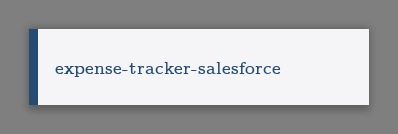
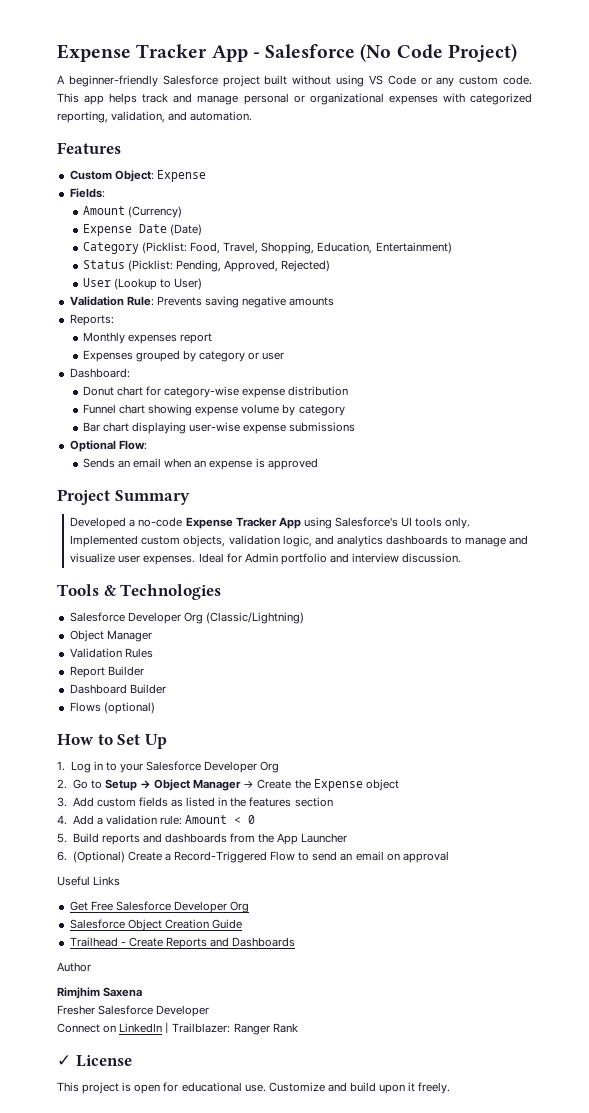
[55,62,281,77] expense-tracker-salesforce -> [57,43,517,62] [57,75,532,87] [57,93,532,105] [57,111,253,123] [57,142,121,154] [69,170,206,182] [69,188,105,198] [82,206,183,218] [82,224,203,236] [82,242,452,254] [82,260,331,272] [82,278,203,290] [69,296,335,308] [69,314,114,326] [82,332,213,344] [82,350,285,362] [69,368,130,378] [82,386,349,398] [82,404,345,416] [82,422,356,434] [69,440,147,452] [82,458,318,470] [57,489,190,505] [70,517,471,529] [70,535,529,547] [70,553,462,565] [57,584,222,600] [69,612,304,624] [69,630,152,642] [69,648,153,658] [69,666,144,678] [69,684,166,694] [69,702,155,714] [57,734,167,749] [57,761,280,773] [57,779,399,791] [57,797,333,807] [57,815,256,825] [57,833,348,845] [57,851,449,863] [57,876,121,886] [69,901,250,913] [69,919,242,931] [69,937,296,949] [57,962,91,972] [57,987,143,999] [57,1005,210,1017] [57,1022,298,1035] [57,1055,132,1067] [57,1082,451,1094] Expense Tracker App - Salesforce (No Code Project) // A beginner-friendly Salesforce project built without using VS Code or any custom code. This app helps track and manage personal or organizational expenses with categorized reporting, validation, and automation. // Features // Custom Object: Expense // Fields: // Amount (Currency) // Expense Date (Date) // Category (Picklist: Food, Travel, Shopping, Education, Entertainment) // Status (Picklist: Pending, Approved, Rejected) // User (Lookup to User) // Validation Rule: Prevents saving negative amounts // Reports: // Monthly expenses report // Expenses grouped by category or user // Dashboard: // Donut chart for category-wise expense distribution // Funnel chart showing expense volume by category // Bar chart displaying user-wise expense submissions // Optional Flow: // Sends an email when an expense is approved // Project Summary // Developed a no-code Expense Tracker App using Salesforce's UI tools only. Implemented custom objects, validation logic, and analytics dashboards to manage and visualize user expenses. Ideal for Admin portfolio and interview discussion. // Tools & Technologies // Salesforce Developer Org (Classic/Lightning) // Object Manager // Validation Rules // Report Builder // Dashboard Builder // Flows (optional) // How to Set Up // 1. Log in to your Salesforce Developer Org // 2. Go to Setup → Object Manager → Create the Expense object // 3. Add custom fields as listed in the features section // 4. Add a validation rule: Amount < 0 // 5. Build reports and dashboards from the App Launcher // 6. (Optional) Create a Record-Triggered Flow to send an email on approval // Useful Links // Get Free Salesforce Developer Org // Salesforce Object Creation Guide // Trailhead - Create Reports and Dashboards // Author // Rimjhim Saxena // Fresher Salesforce Developer // Connect on LinkedIn | Trailblazer: Ranger Rank // ✓ License // This project is open for educational use. Customize and build upon it freely.

